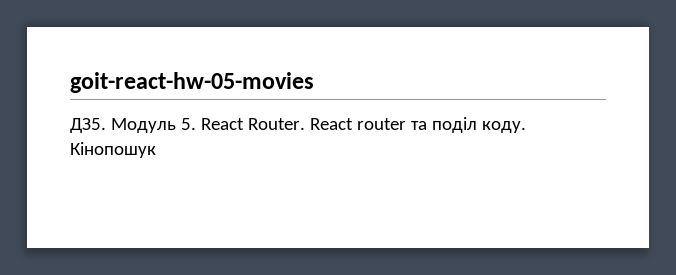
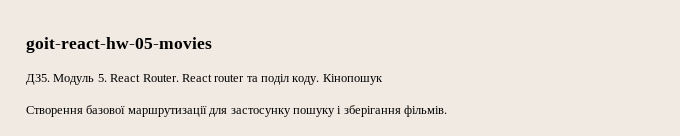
(156, 150) none -> [26,105,447,117] // Створення базової маршрутизації для застосунку пошуку і зберігання фільмів.

